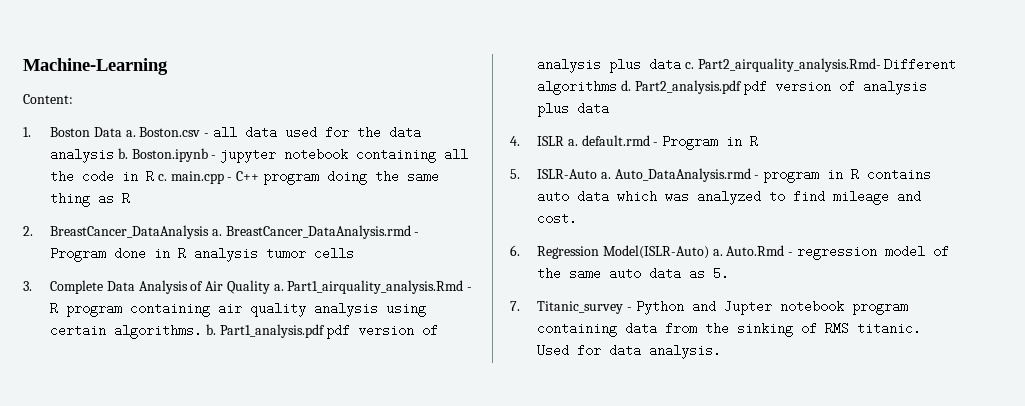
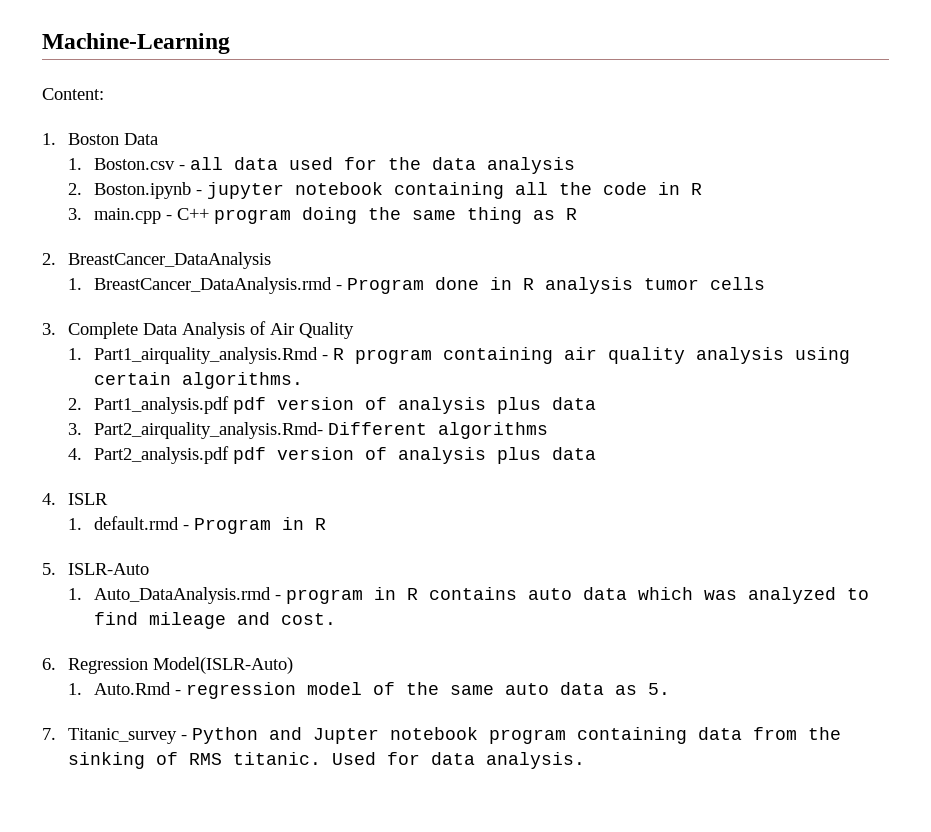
[125,130,136,137] a. -> [68,158,83,170] // 1.
[117,148,128,159] b. -> [68,183,83,195] // 2.
[157,174,167,181] c. -> [68,208,83,220] // 3.
[211,229,222,236] a. -> [68,278,83,290] // 1.
[273,284,284,291] a. -> [68,348,83,360] // 1.
[205,324,216,335] b. -> [68,398,83,410] // 2.
[684,62,694,69] c. -> [68,423,83,435] // 3.
[620,80,631,91] d. -> [68,448,83,460] // 4.
[567,139,578,146] a. -> [68,518,83,530] // 1.
[600,172,611,179] a. -> [68,588,83,600] // 1.
[712,249,723,256] a. -> [68,683,83,695] // 1.

